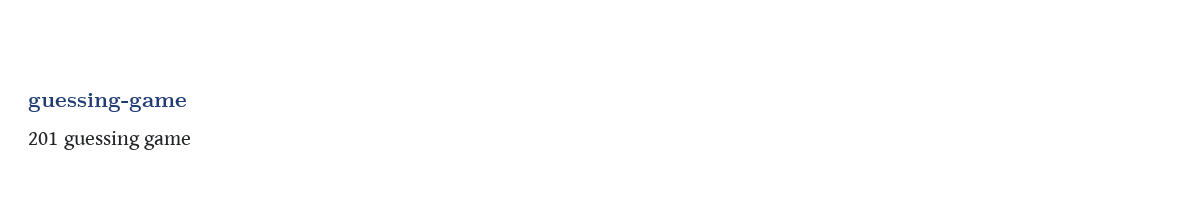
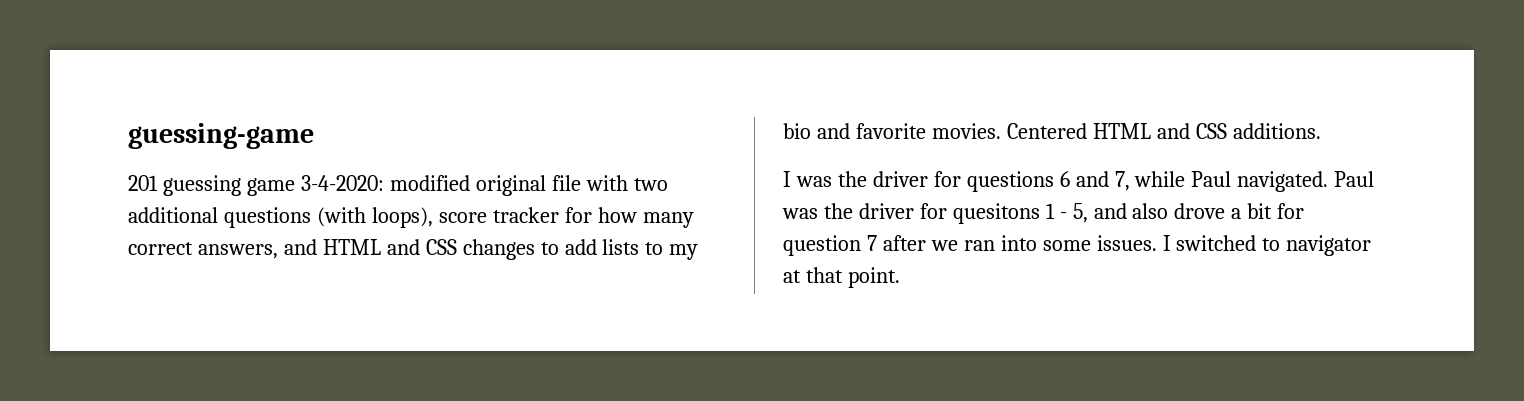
(192, 142) none -> [300,175,668,196] [128,207,694,228] [128,239,699,260] [783,123,1321,139] [783,171,1375,192] [782,203,1305,224] [783,235,1372,256] [783,267,900,288] 3-4-2020: modified original file with two additional questions (with loops), score tracker for how many correct answers, and HTML and CSS changes to add lists to my bio and favorite movies. Centered HTML and CSS additions. // I was the driver for questions 6 and 7, while Paul navigated. Paul was the driver for quesitons 1 - 5, and also drove a bit for question 7 after we ran into some issues. I switched to navigator at that point.

